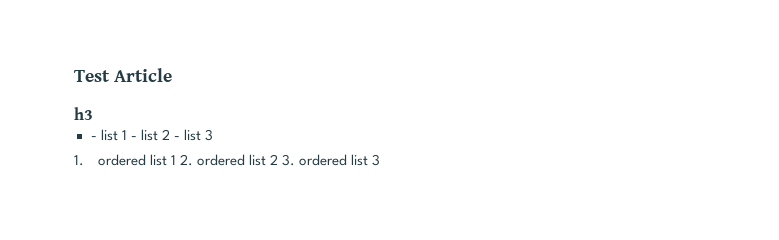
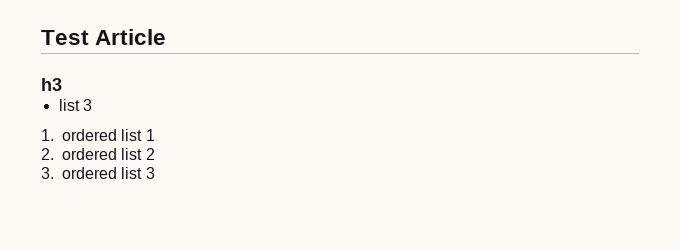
[90,129,180,141] - list 1 - list 2 - -> (62, 84) none
(176, 160) none -> (155, 135) //
(278, 159) none -> (155, 154) //

